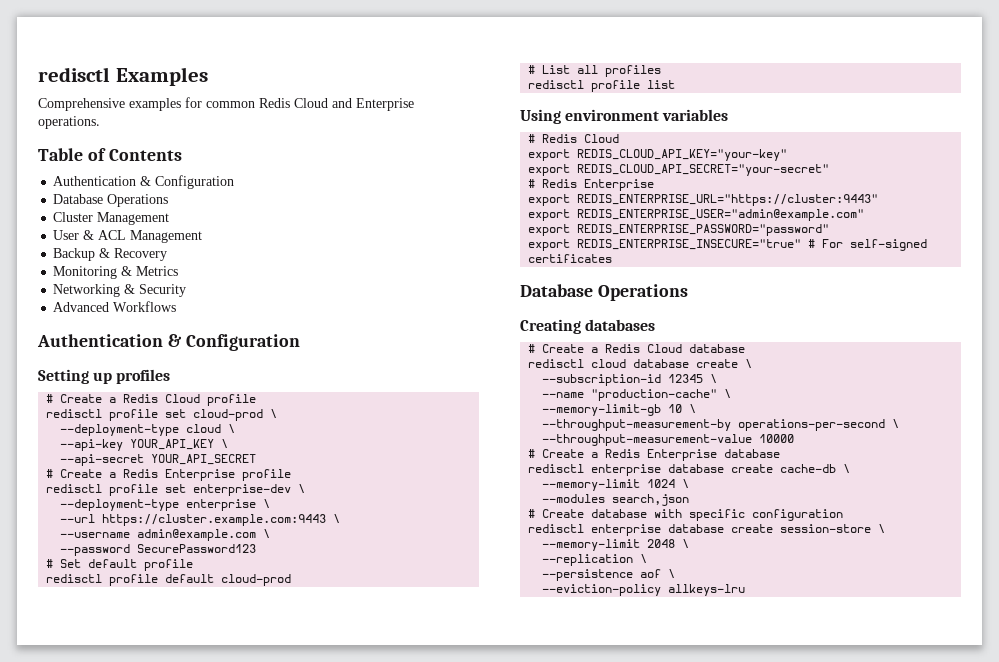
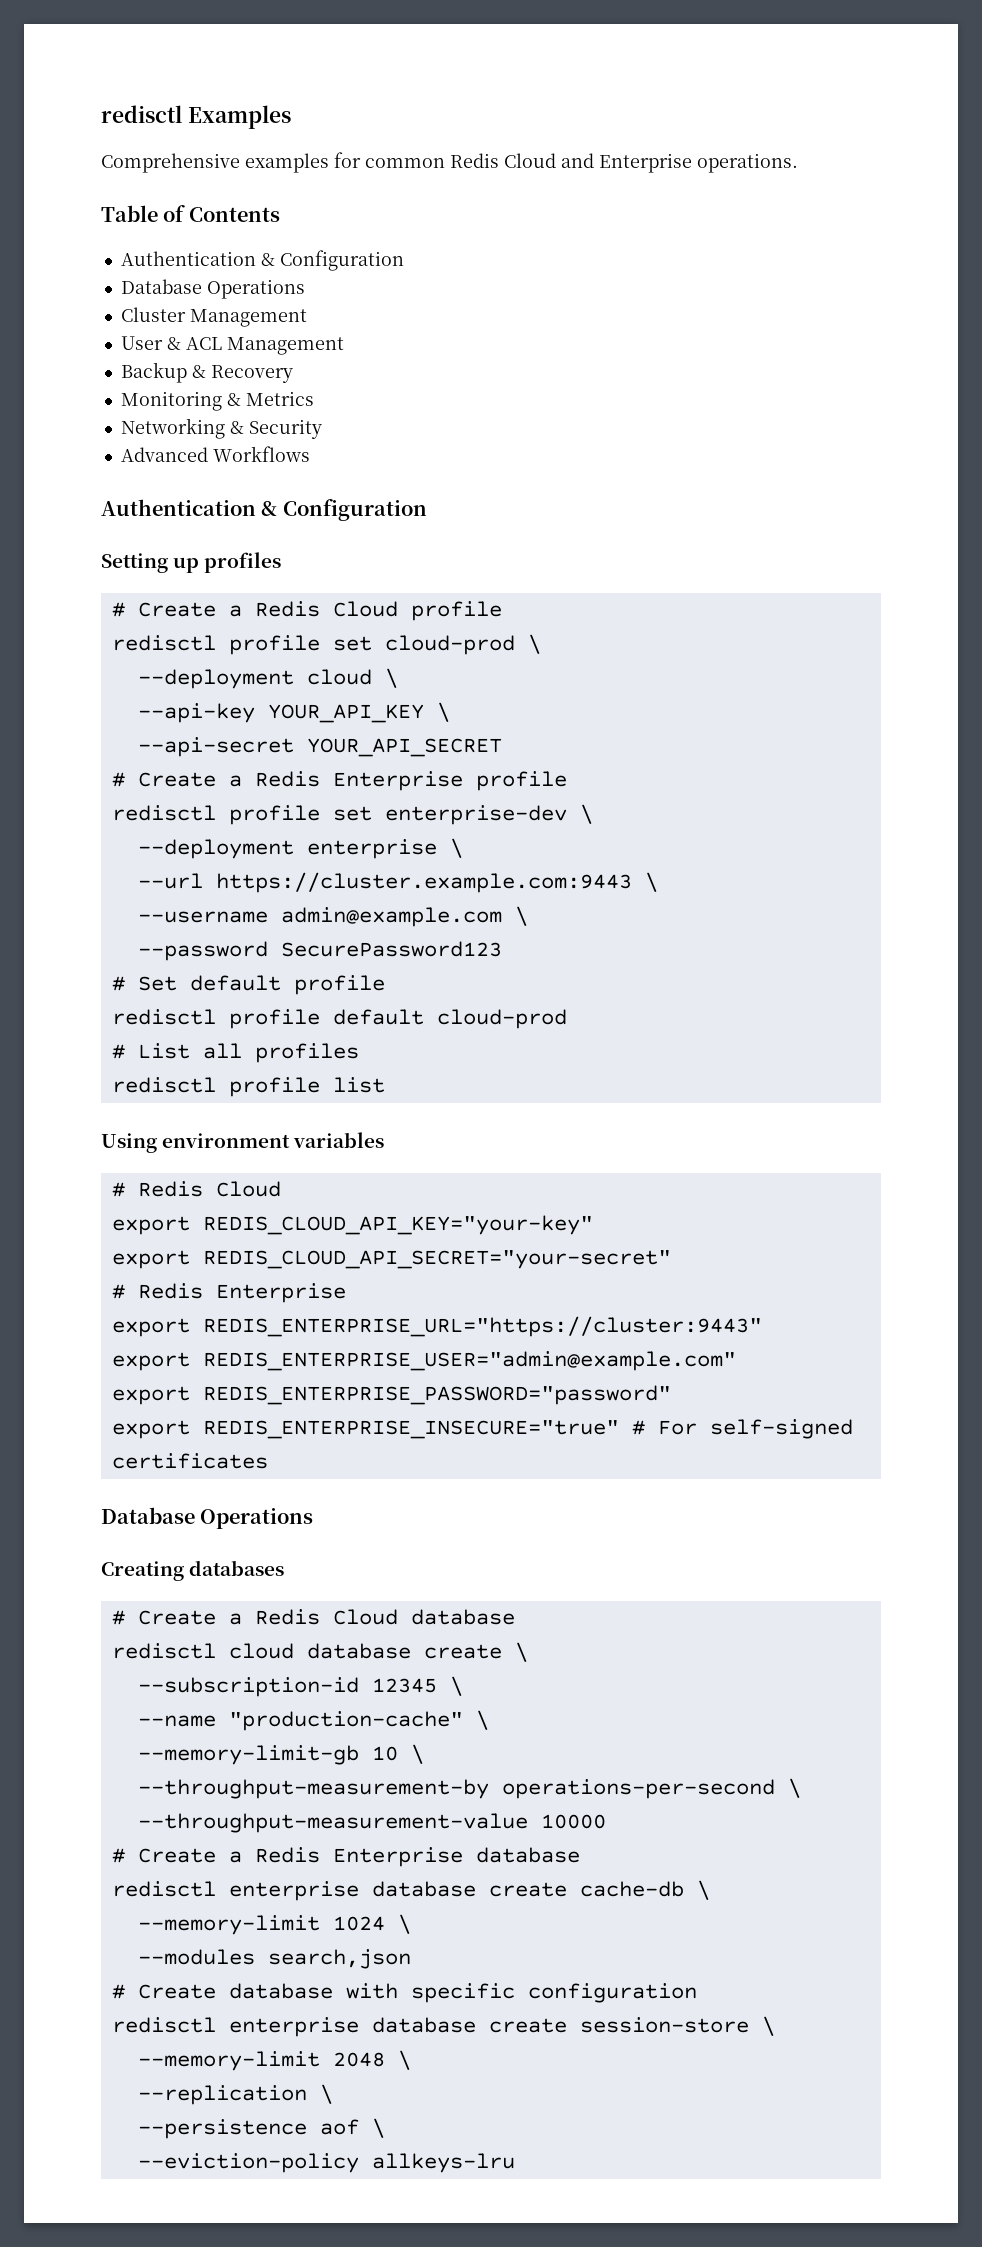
[60,424,180,436] --deployment-type -> [137,669,294,689] --deployment
[60,499,180,511] --deployment-type -> [137,839,294,859] --deployment

